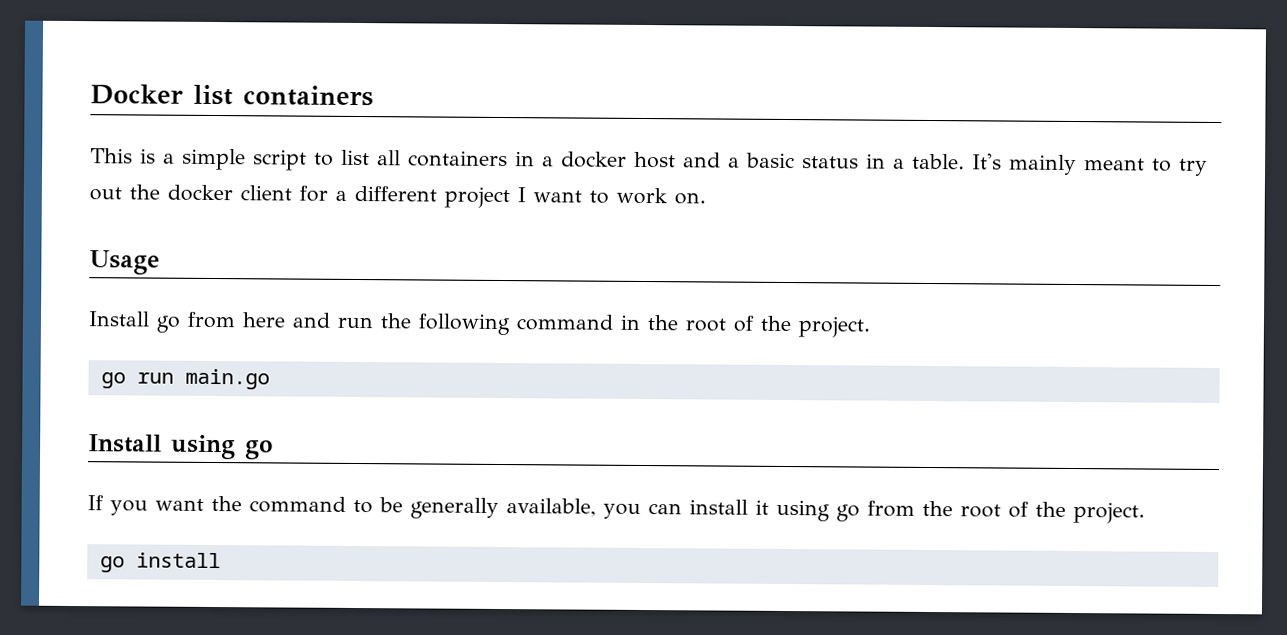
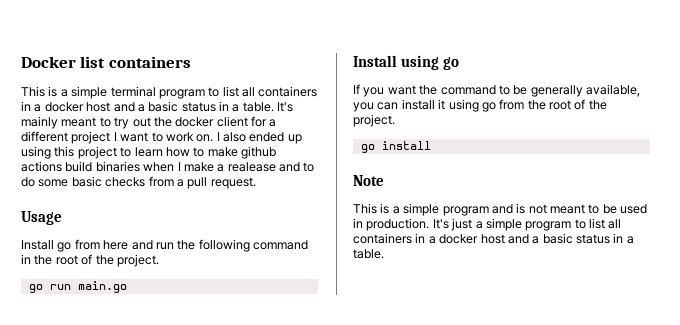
[253,149,307,171] script -> [110,86,205,99] terminal program
(706, 198) none -> [216,132,302,144] [21,146,276,159] [21,161,315,172] [21,176,256,189] I also ended up using this project to learn how to make github actions build binaries when I make a realease and to do some basic checks from a pull request.
(221, 560) none -> [353,175,384,186] [353,203,648,216] [353,218,622,231] [353,233,634,244] [353,249,384,259] // Note // This is a simple program and is not meant to be used in production. It's just a simple program to list all containers in a docker host and a basic status in a table.

